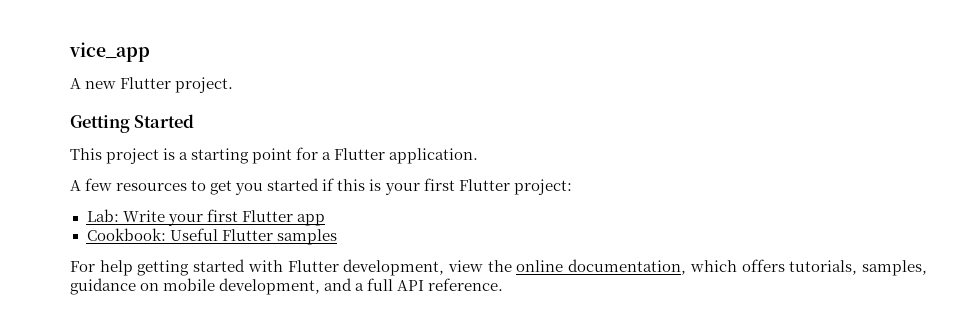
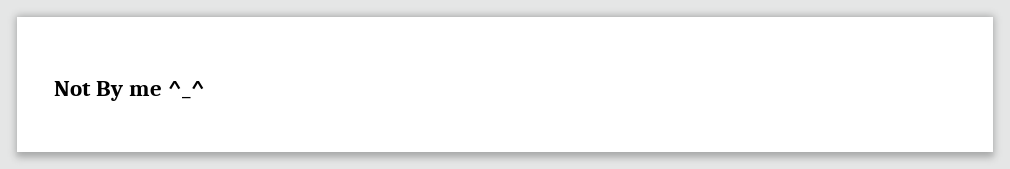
[69,42,150,62] [70,77,234,93] [70,114,195,133] [70,147,479,164] [70,178,572,195] [86,209,325,226] [86,228,337,245] [70,259,927,276] [70,278,504,295] vice_app // A new Flutter project. // Getting Started // This project is a starting point for a Flutter application. // A few resources to get you started if this is your first Flutter project: // Lab: Write your first Flutter app // Cookbook: Useful Flutter samples // For help getting started with Flutter development, view the online documentation, which offers tutorials, samples, guidance on mobile development, and a full API reference. -> [54,81,206,101] Not By me ^_^

